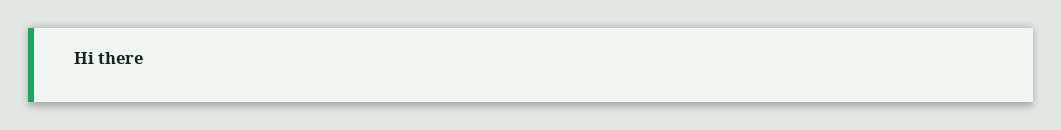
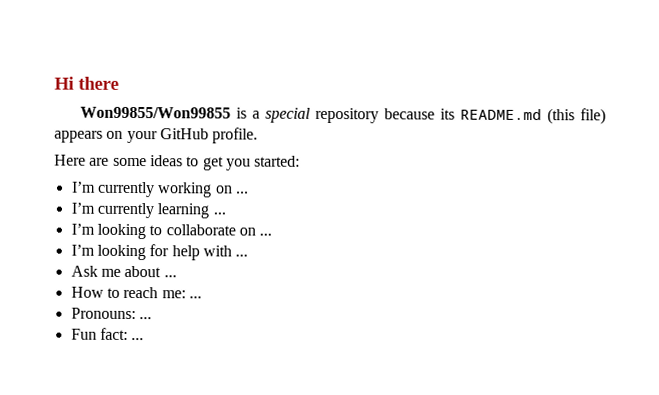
(144, 58) none -> [79,106,606,125] [54,127,259,144] [54,154,301,171] [71,181,249,198] [70,202,226,219] [70,223,273,240] [70,244,249,261] [70,265,177,278] [70,286,202,299] [70,307,152,320] [70,327,145,341] // Won99855/Won99855 is a special repository because its README.md (this file) appears on your GitHub profile. // Here are some ideas to get you started: // I’m currently working on ... // I’m currently learning ... // I’m looking to collaborate on ... // I’m looking for help with ... // Ask me about ... // How to reach me: ... // Pronouns: ... // Fun fact: ...

